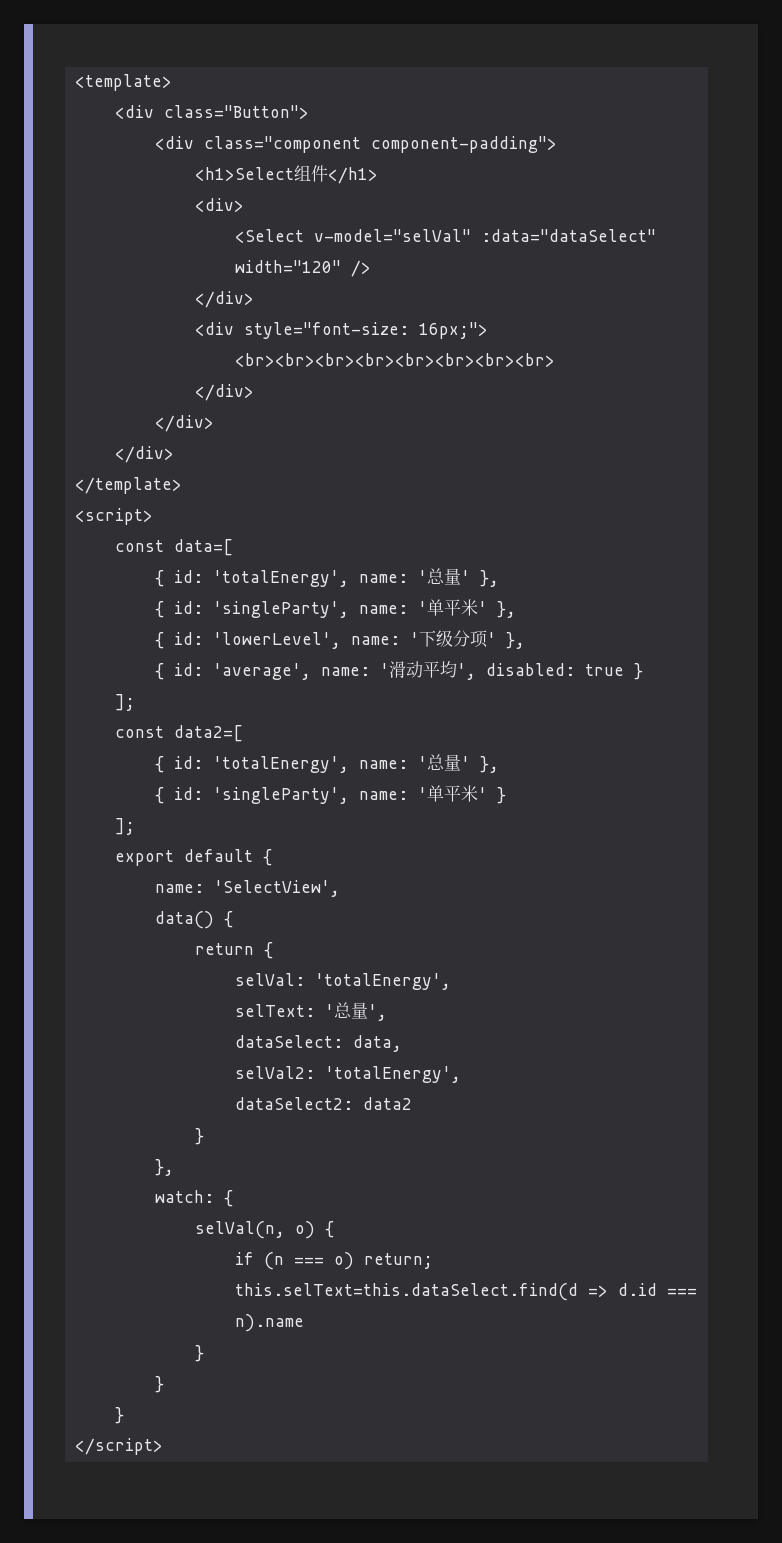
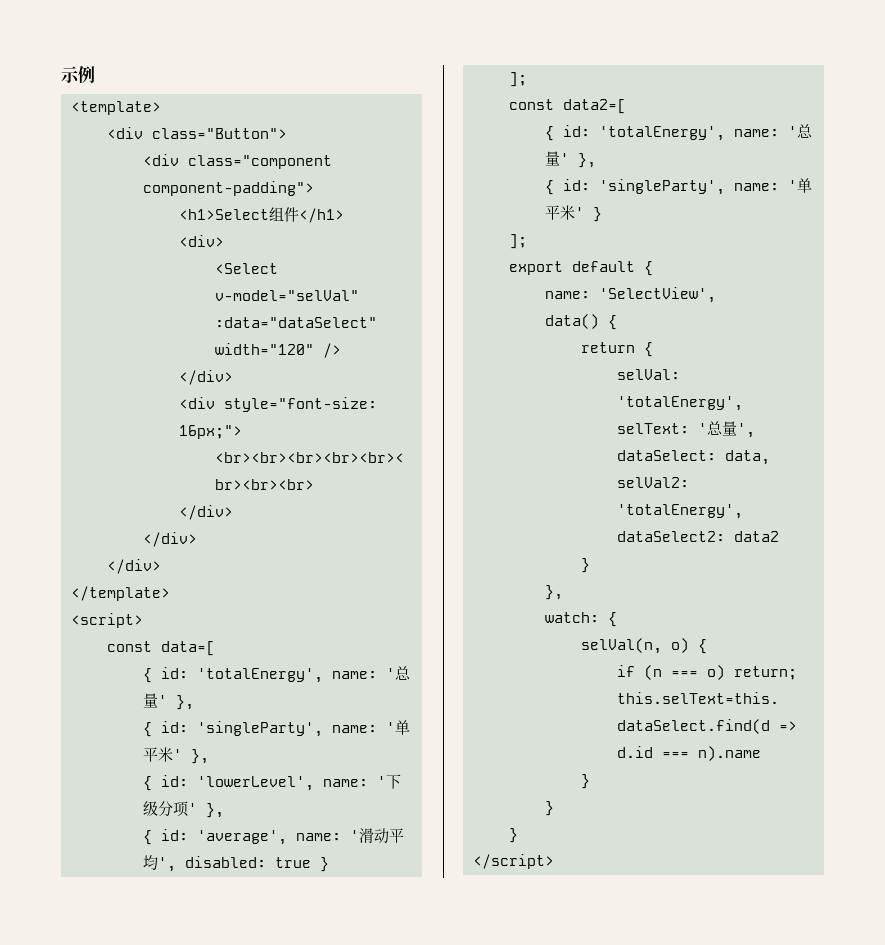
(74, 82) none -> [61,66,95,83] 示例 //

